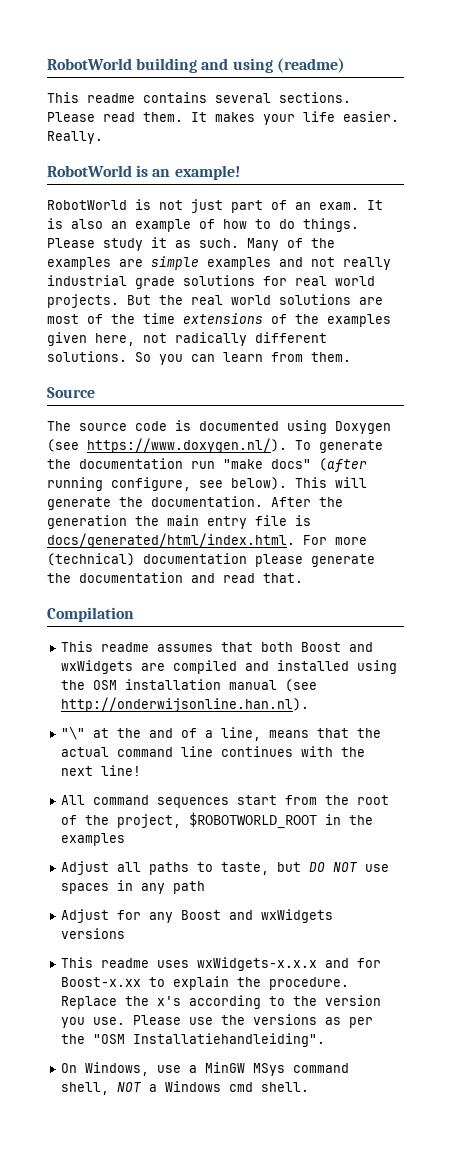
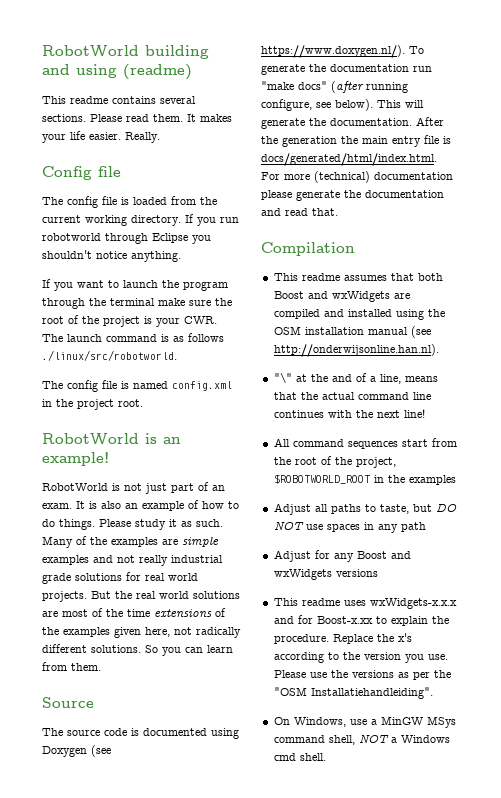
(103, 137) none -> [42,166,121,180] [42,196,217,208] [42,214,239,226] [42,233,211,244] [42,250,181,262] [42,279,228,291] [42,298,232,309] [42,315,217,327] [42,333,224,342] [42,350,177,361] [42,380,232,392] [42,399,143,410] // Config file // The config file is loaded from the current working directory. If you run robotworld through Eclipse you shouldn't notice anything. // If you want to launch the program through the terminal make sure the root of the project is your CWR. The launch command is as follows ./linux/src/robotworld. // The config file is named config.xml in the project root.

